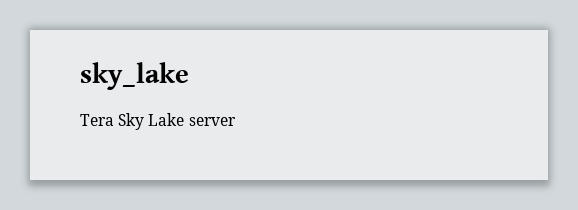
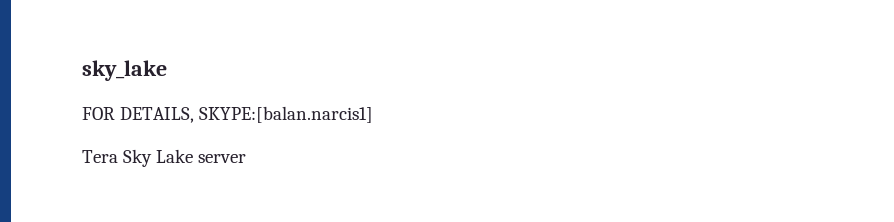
(189, 76) none -> [82,106,374,123] // FOR DETAILS, SKYPE:[balan.narcis1]

